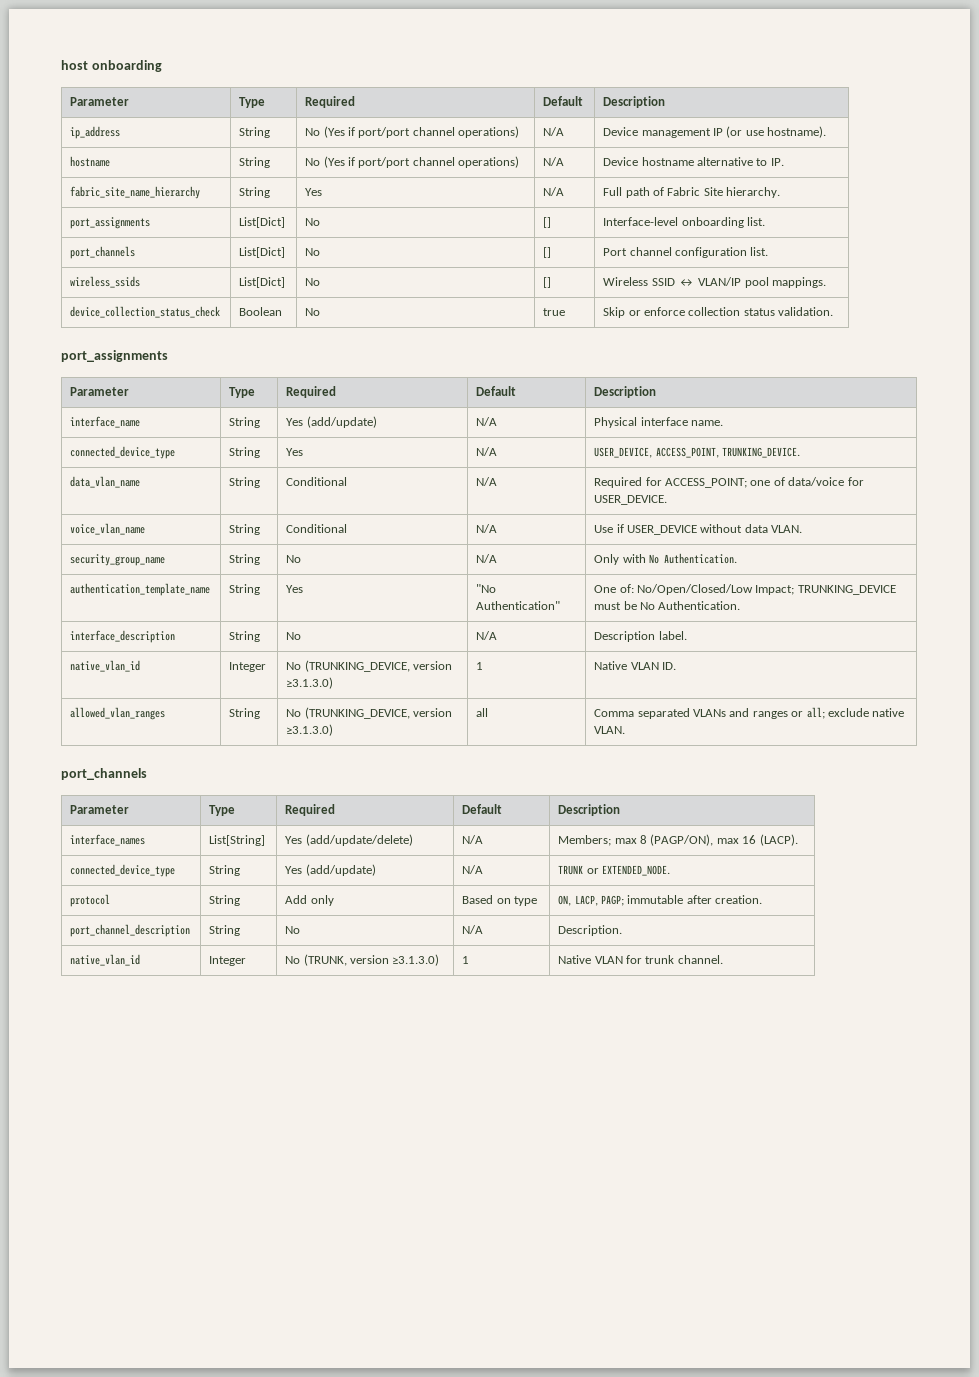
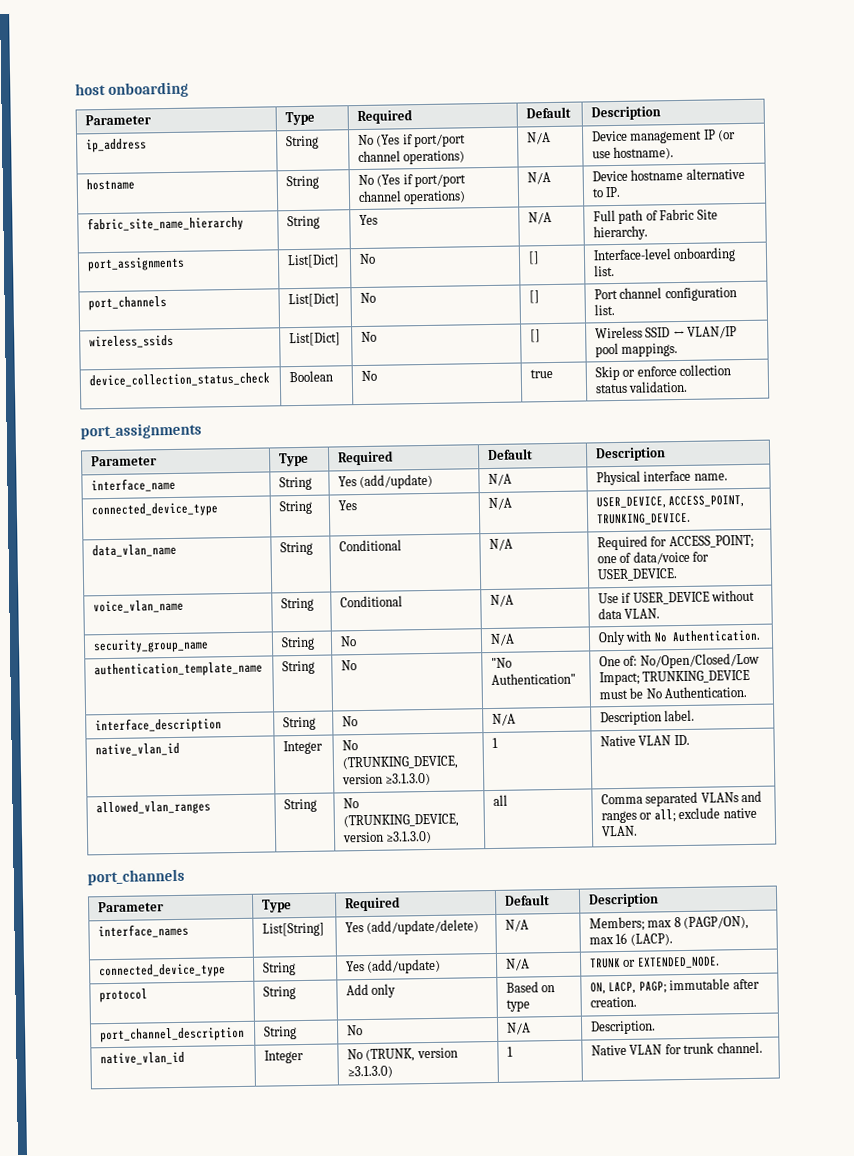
[286,585,304,593] Yes -> [340,660,357,671] No

